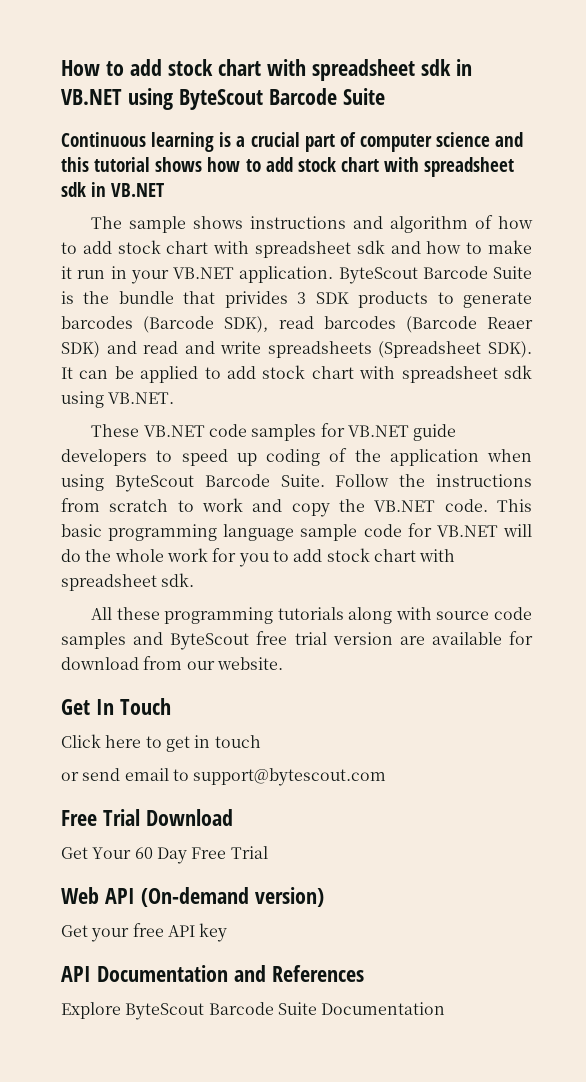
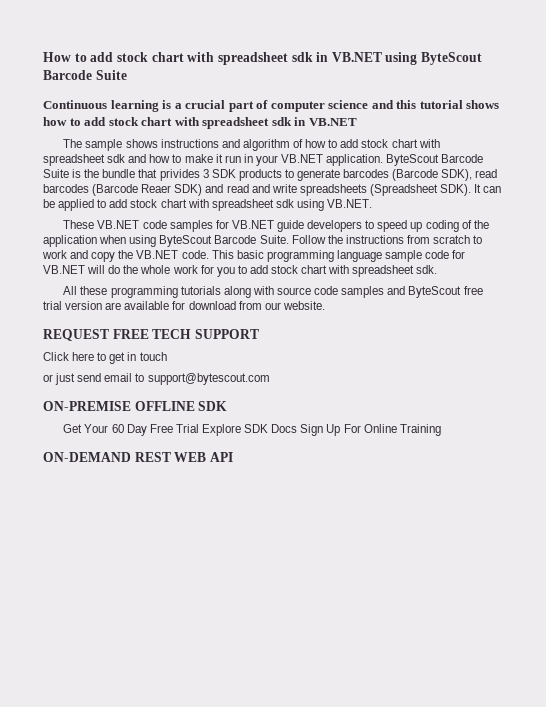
[61,698,171,715] Get In Touch -> [43,329,259,341] REQUEST FREE TECH SUPPORT
(79, 776) none -> [55,373,76,385] just
[61,809,233,826] Free Trial Download -> [43,401,228,411] ON-PREMISE OFFLINE SDK
[61,887,324,907] [61,923,228,942] [61,965,364,982] [61,1002,446,1020] // Web API (On-demand version) // Get your free API key // API Documentation and References // Explore ByteScout Barcode Suite Documentation -> [202,424,441,436] [43,452,233,462] Explore SDK Docs Sign Up For Online Training // ON-DEMAND REST WEB API

